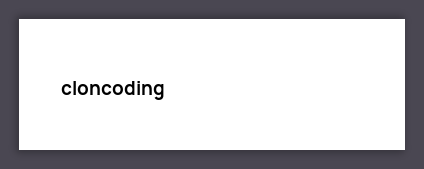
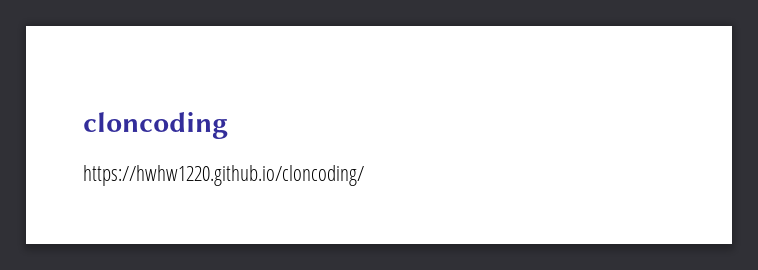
(165, 90) none -> [83,165,364,186] // https://hwhw1220.github.io/cloncoding/

